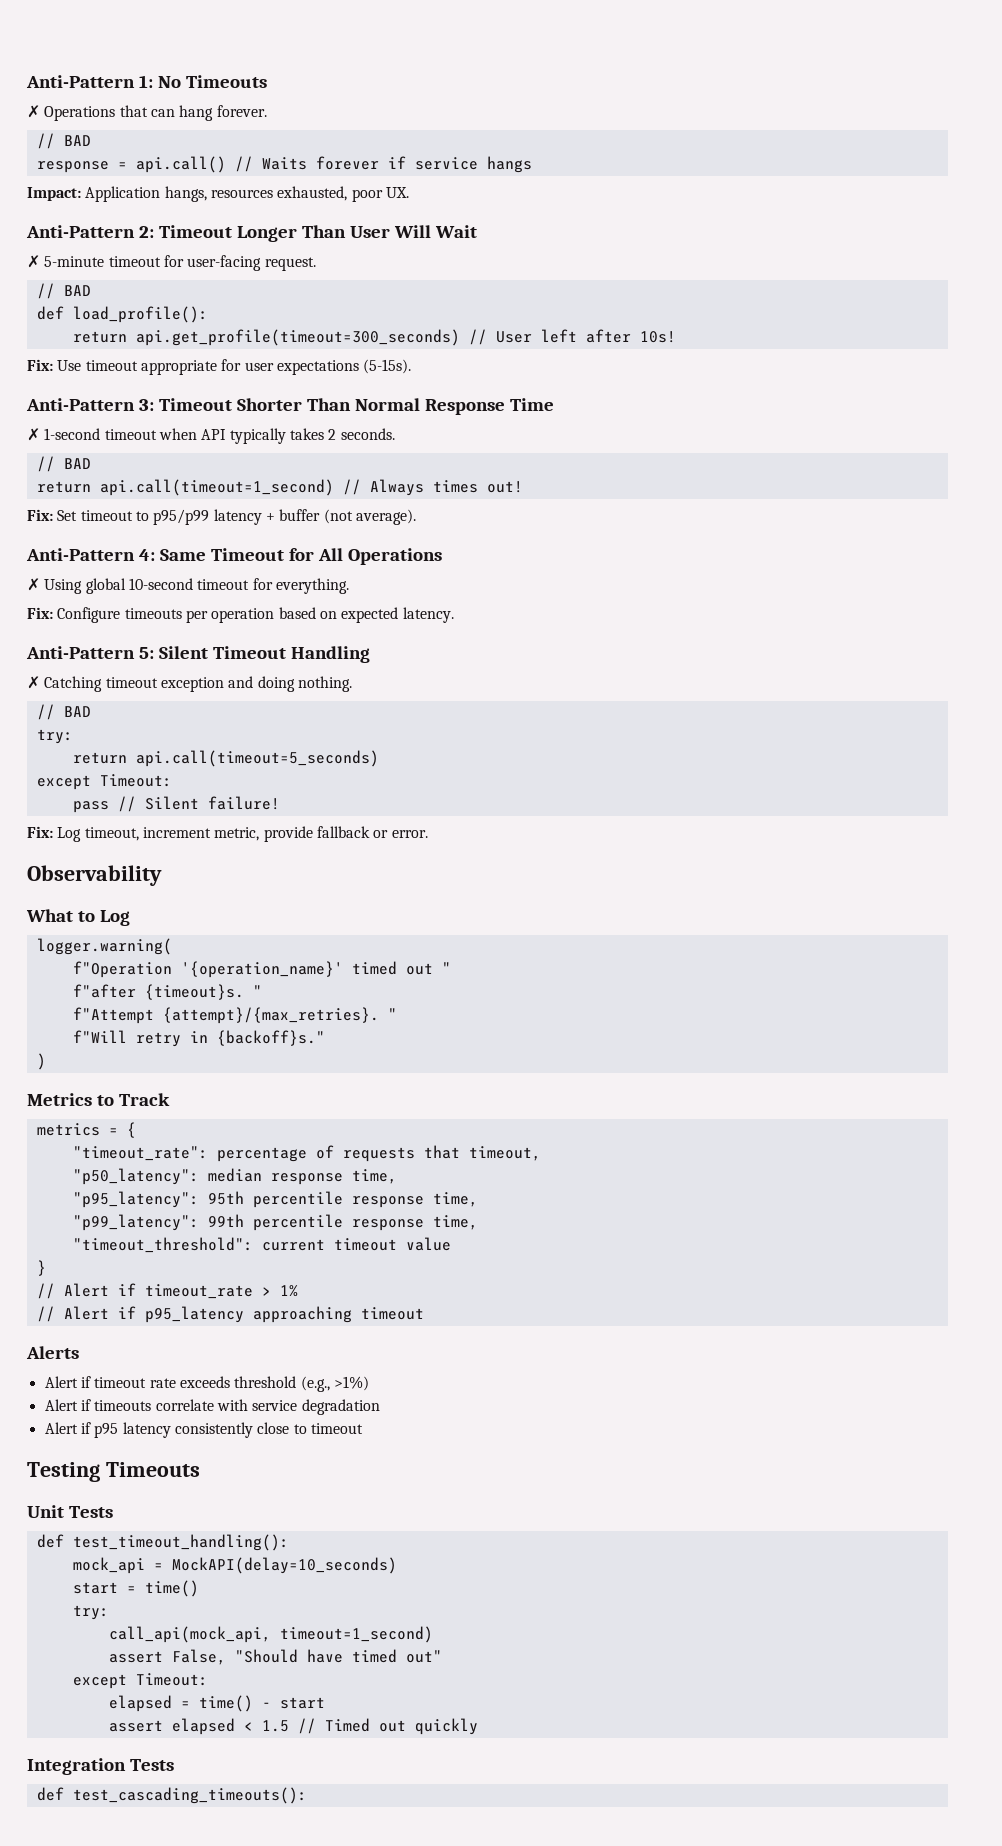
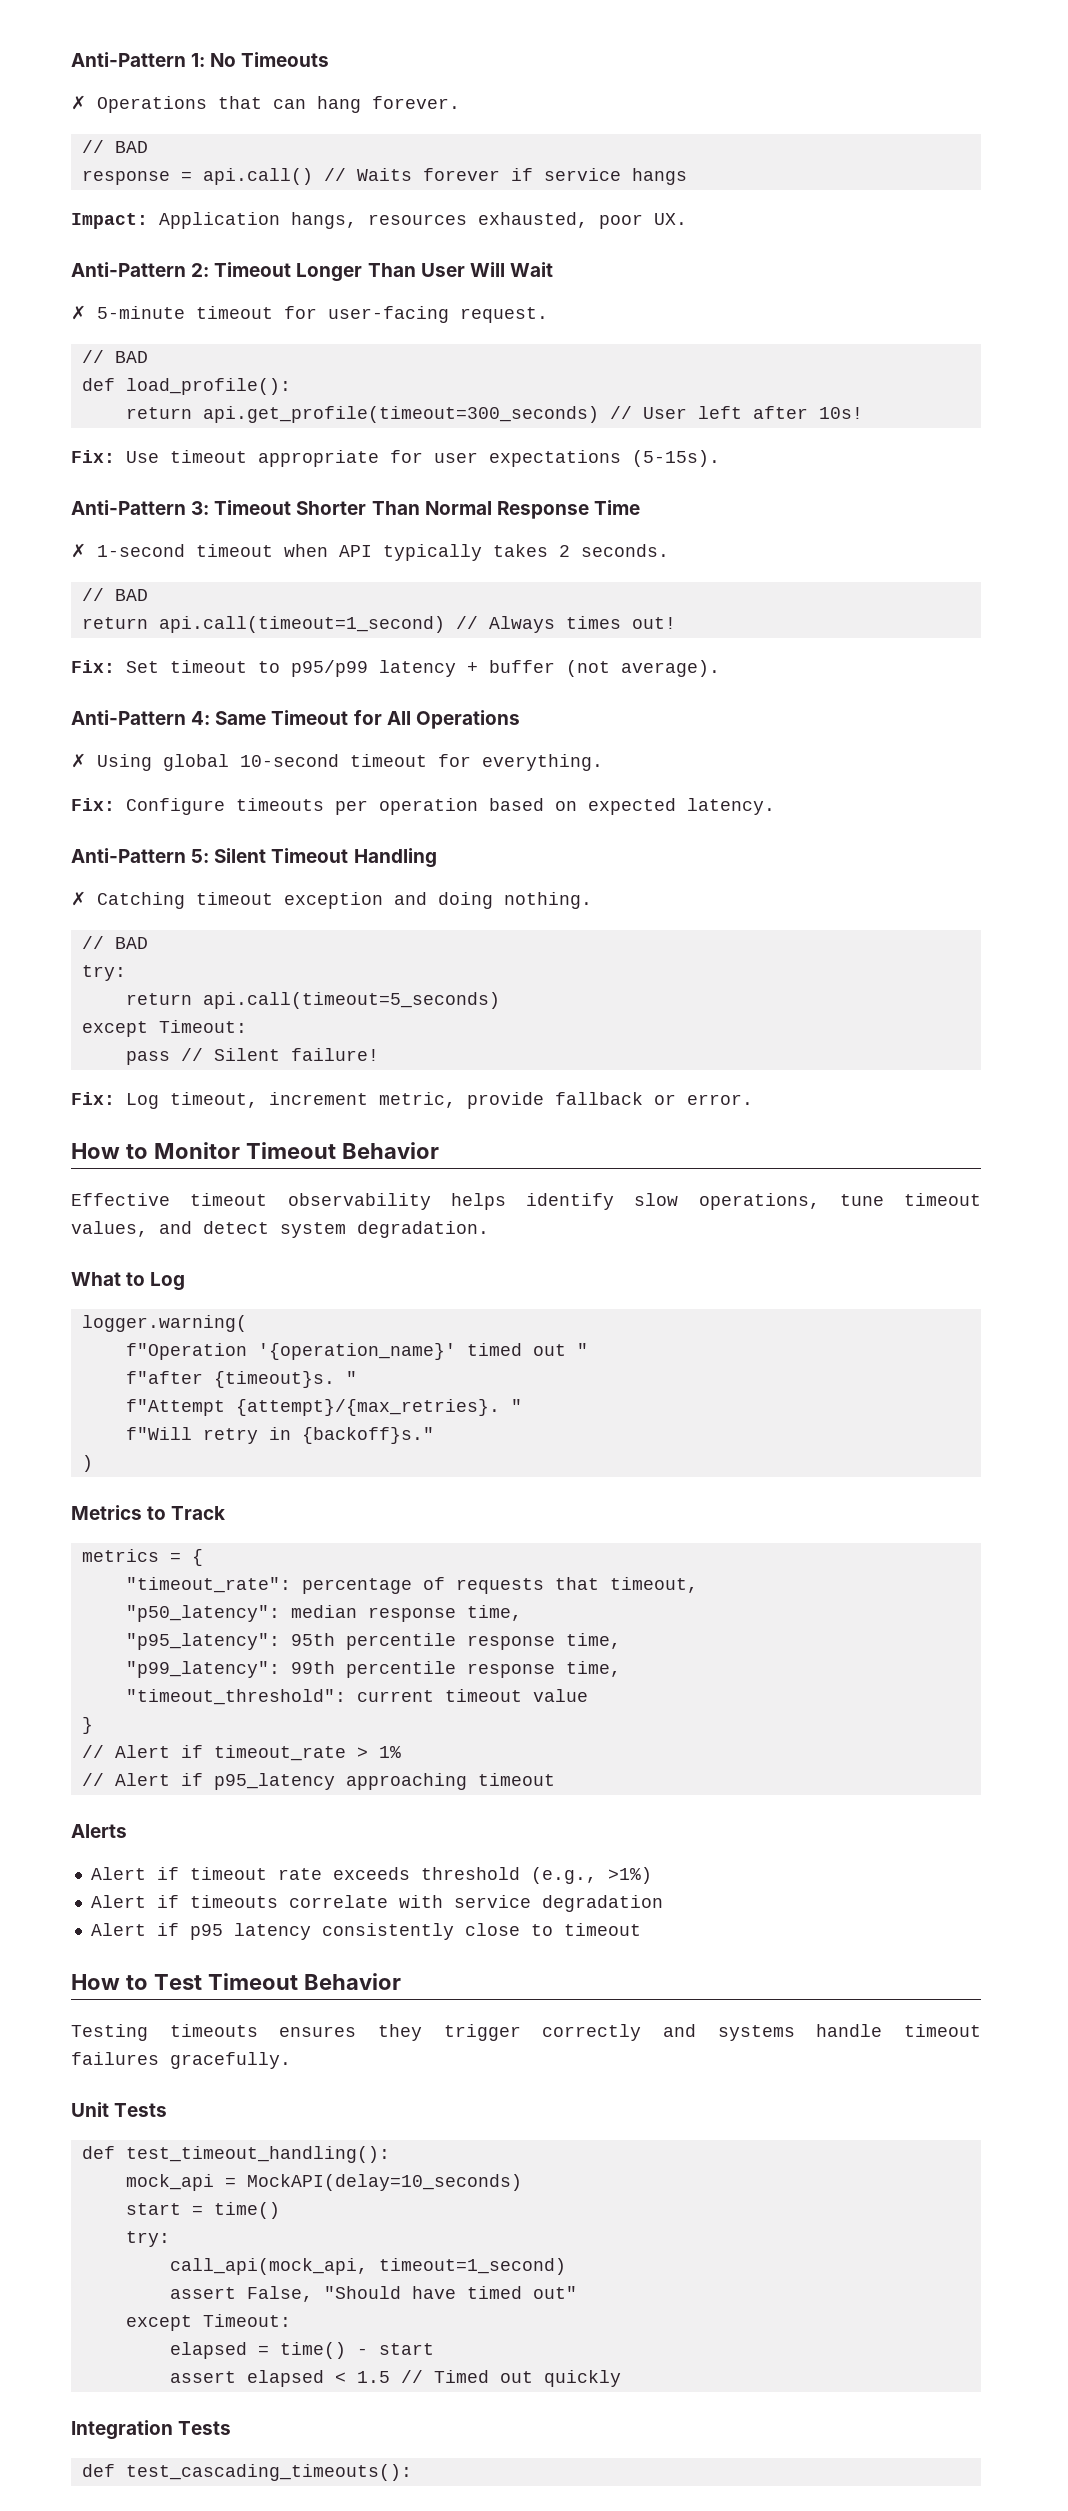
[27,865,162,886] Observability -> [71,1142,439,1159] [71,1193,981,1210] [71,1221,489,1238] How to Monitor Timeout Behavior // Effective timeout observability helps identify slow operations, tune timeout values, and detect system degradation.
[27,1462,200,1482] Testing Timeouts -> [71,1973,401,1990] [71,2024,981,2041] [71,2052,291,2069] How to Test Timeout Behavior // Testing timeouts ensures they trigger correctly and systems handle timeout failures gracefully.

